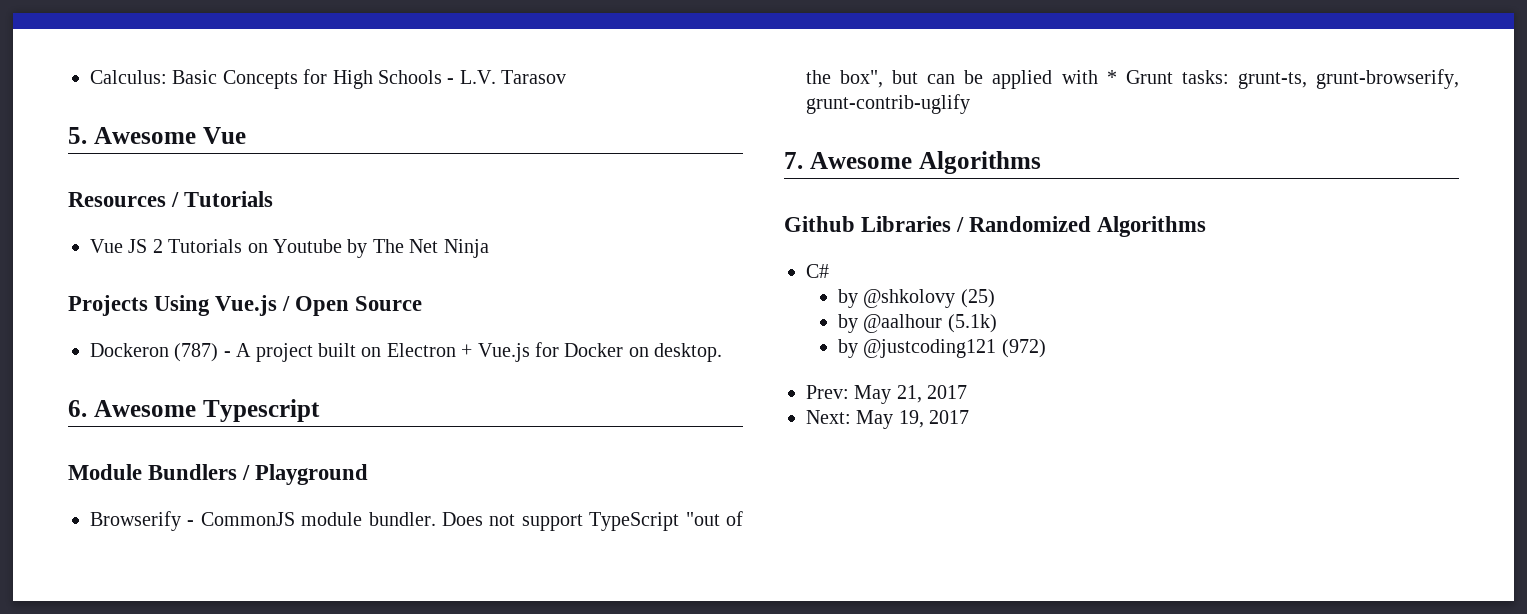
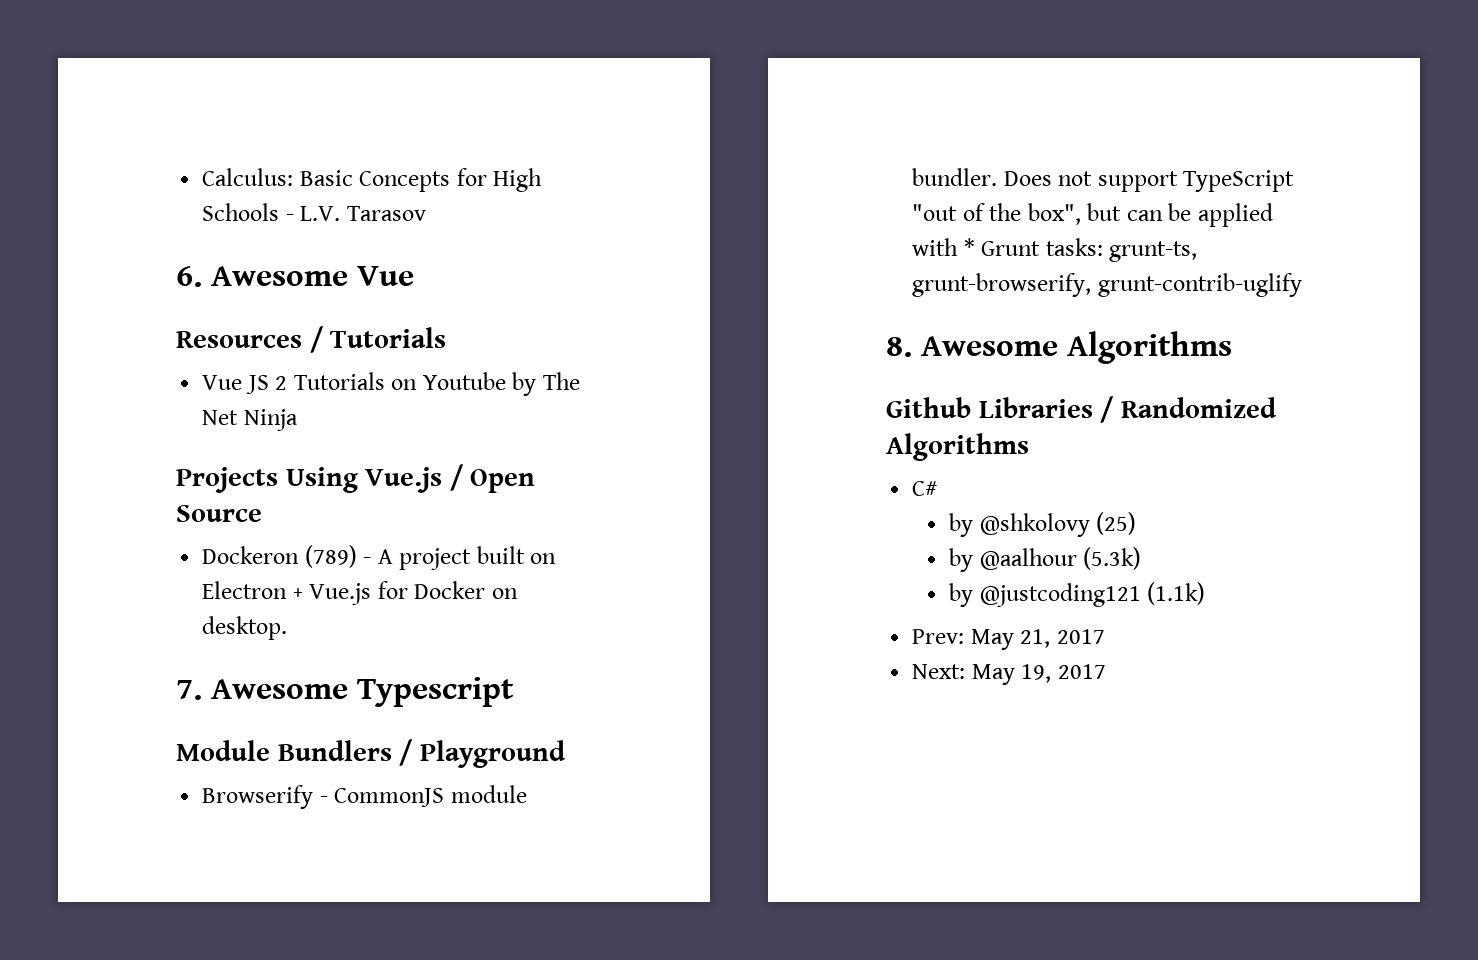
[68,127,87,144] 5. -> [176,266,202,287] 6.
[174,343,219,362] (787) -> [304,545,357,568] (789)
[68,400,87,417] 6. -> [176,680,202,700] 7.
[784,152,803,169] 7. -> [886,337,912,357] 8.
[947,314,997,333] (5.1k) -> [1083,547,1142,570] (5.3k)
[1001,339,1046,358] (972) -> [1147,582,1206,605] (1.1k)

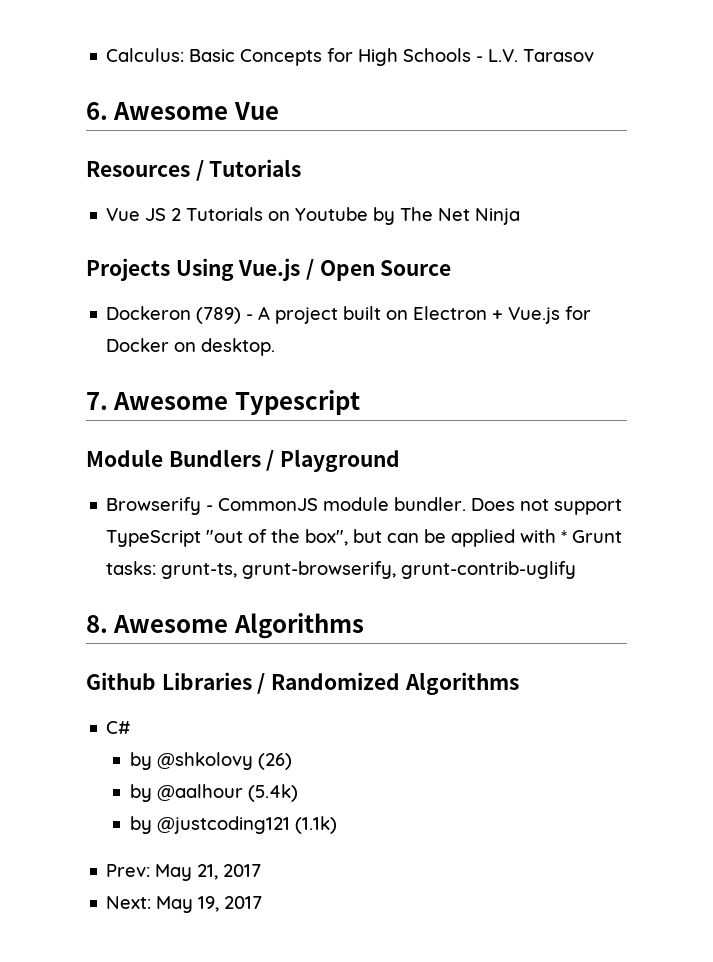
[1096,512,1137,535] (25) -> [257,753,292,770] (26)
[1083,547,1142,570] (5.3k) -> [247,784,298,802] (5.4k)

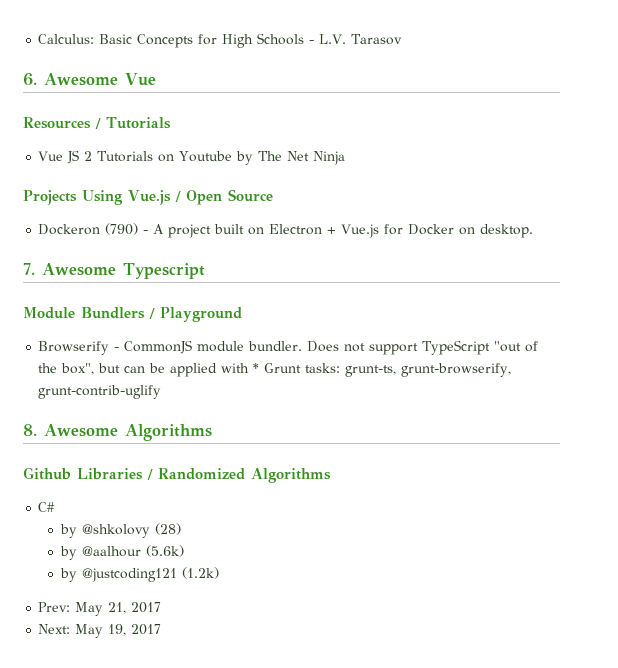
[196,307,242,324] (789) -> [105,223,139,235] (790)
[257,753,292,770] (26) -> [154,523,181,535] (28)
[247,784,298,802] (5.4k) -> [145,545,184,557] (5.6k)
[294,816,337,834] (1.1k) -> [181,567,219,579] (1.2k)

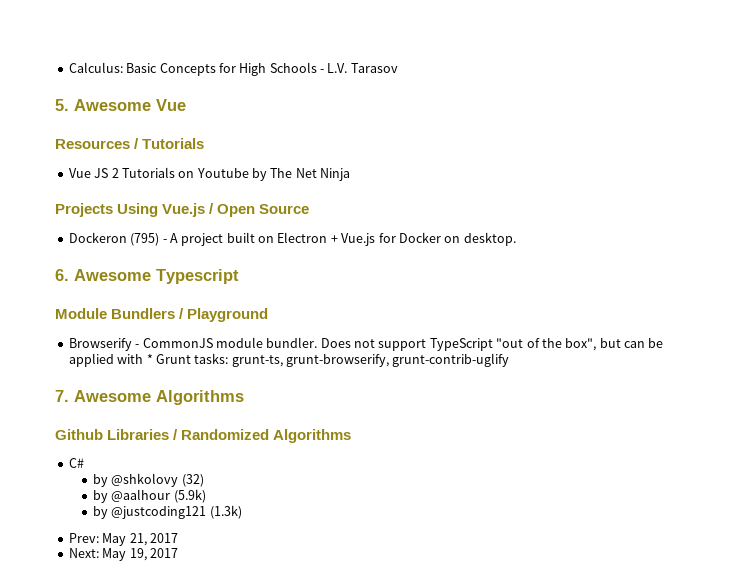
[23,73,37,86] 6. -> [55,99,69,111] 5.
[105,223,139,235] (790) -> [130,233,160,246] (795)
[23,263,35,275] 7. -> [55,269,69,281] 6.
[23,424,37,436] 8. -> [55,390,69,402] 7.
[154,523,181,535] (28) -> [181,474,204,487] (32)
[145,545,184,557] (5.6k) -> [173,489,206,503] (5.9k)
[181,567,219,579] (1.2k) -> [209,505,242,519] (1.3k)

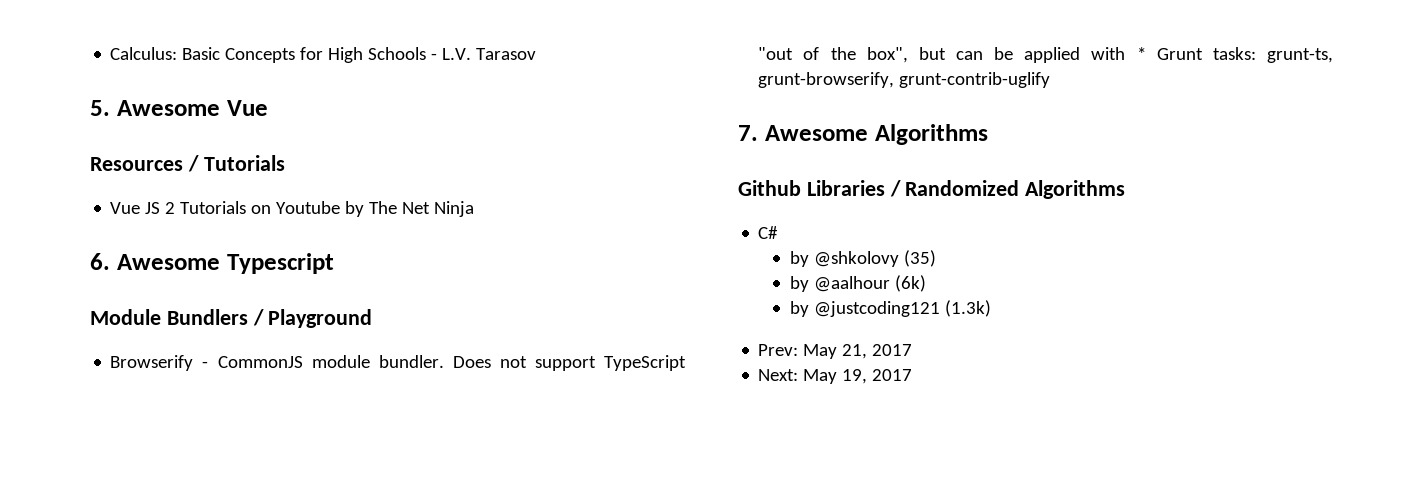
[55,203,310,217] [68,232,516,246] // Projects Using Vue.js / Open Source // Dockeron (795) - A project built on Electron + Vue.js for Docker on desktop. -> (475, 209) none
[181,474,204,487] (32) -> [903,250,936,267] (35)
[173,489,206,503] (5.9k) -> [894,275,926,292] (6k)

